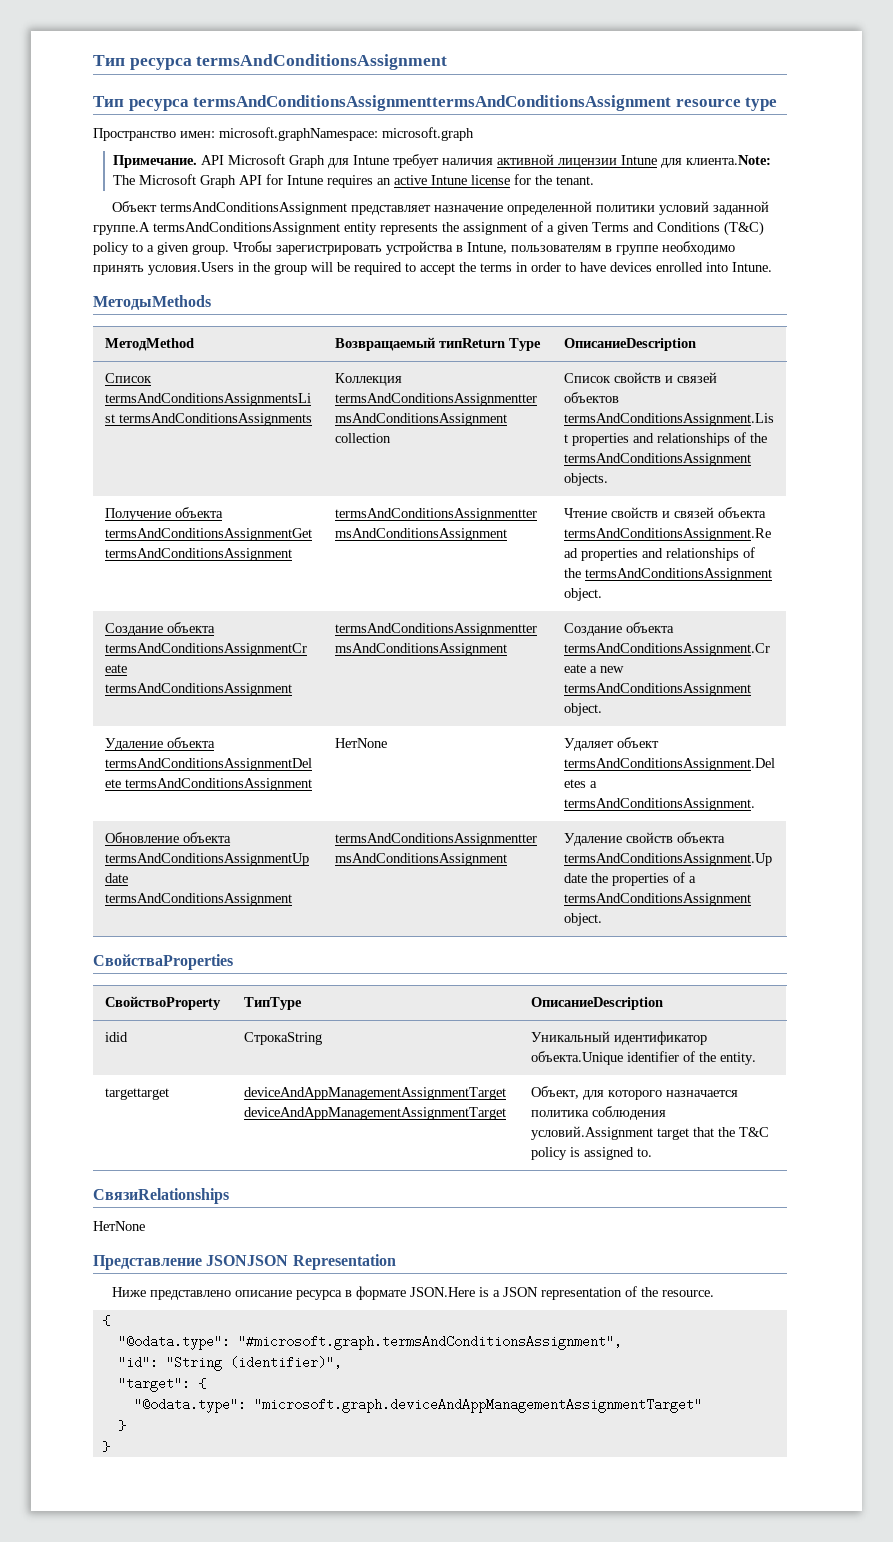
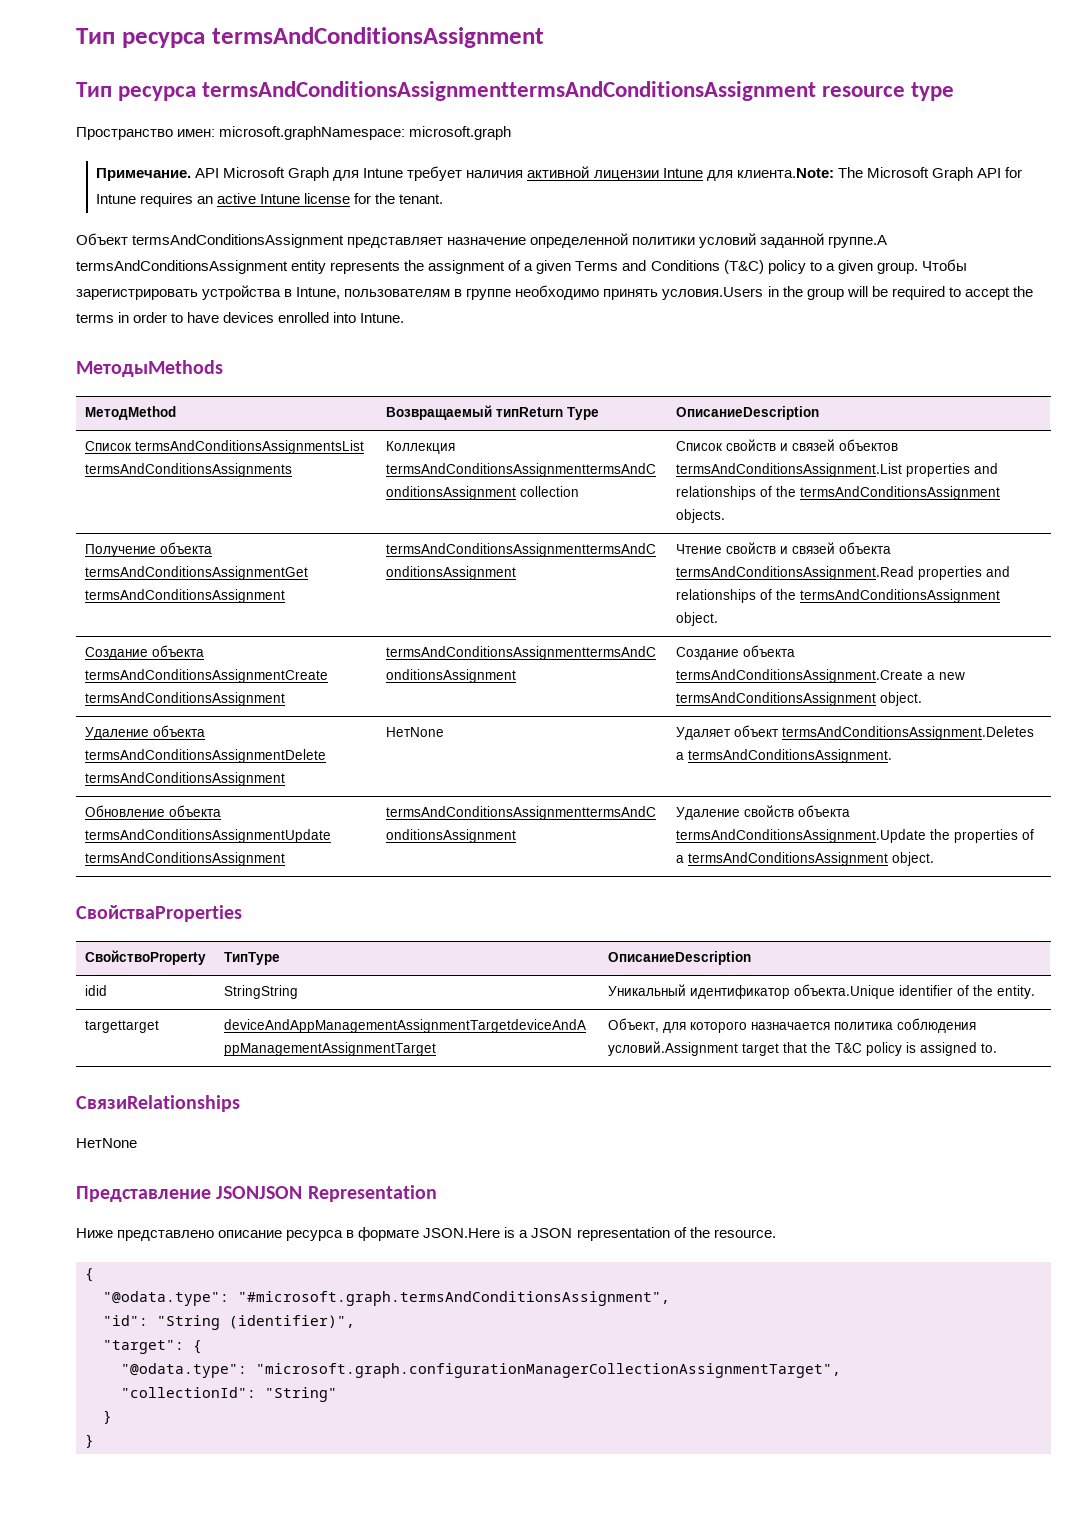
[243,1032,322,1045] СтрокаString -> [223,985,298,999] StringString
[253,1398,702,1413] "microsoft.graph.deviceAndAppManagementAssignmentTarget" -> [256,1363,841,1378] [121,1387,337,1402] "microsoft.graph.configurationManagerCollectionAssignmentTarget", // "collectionId": "String"

